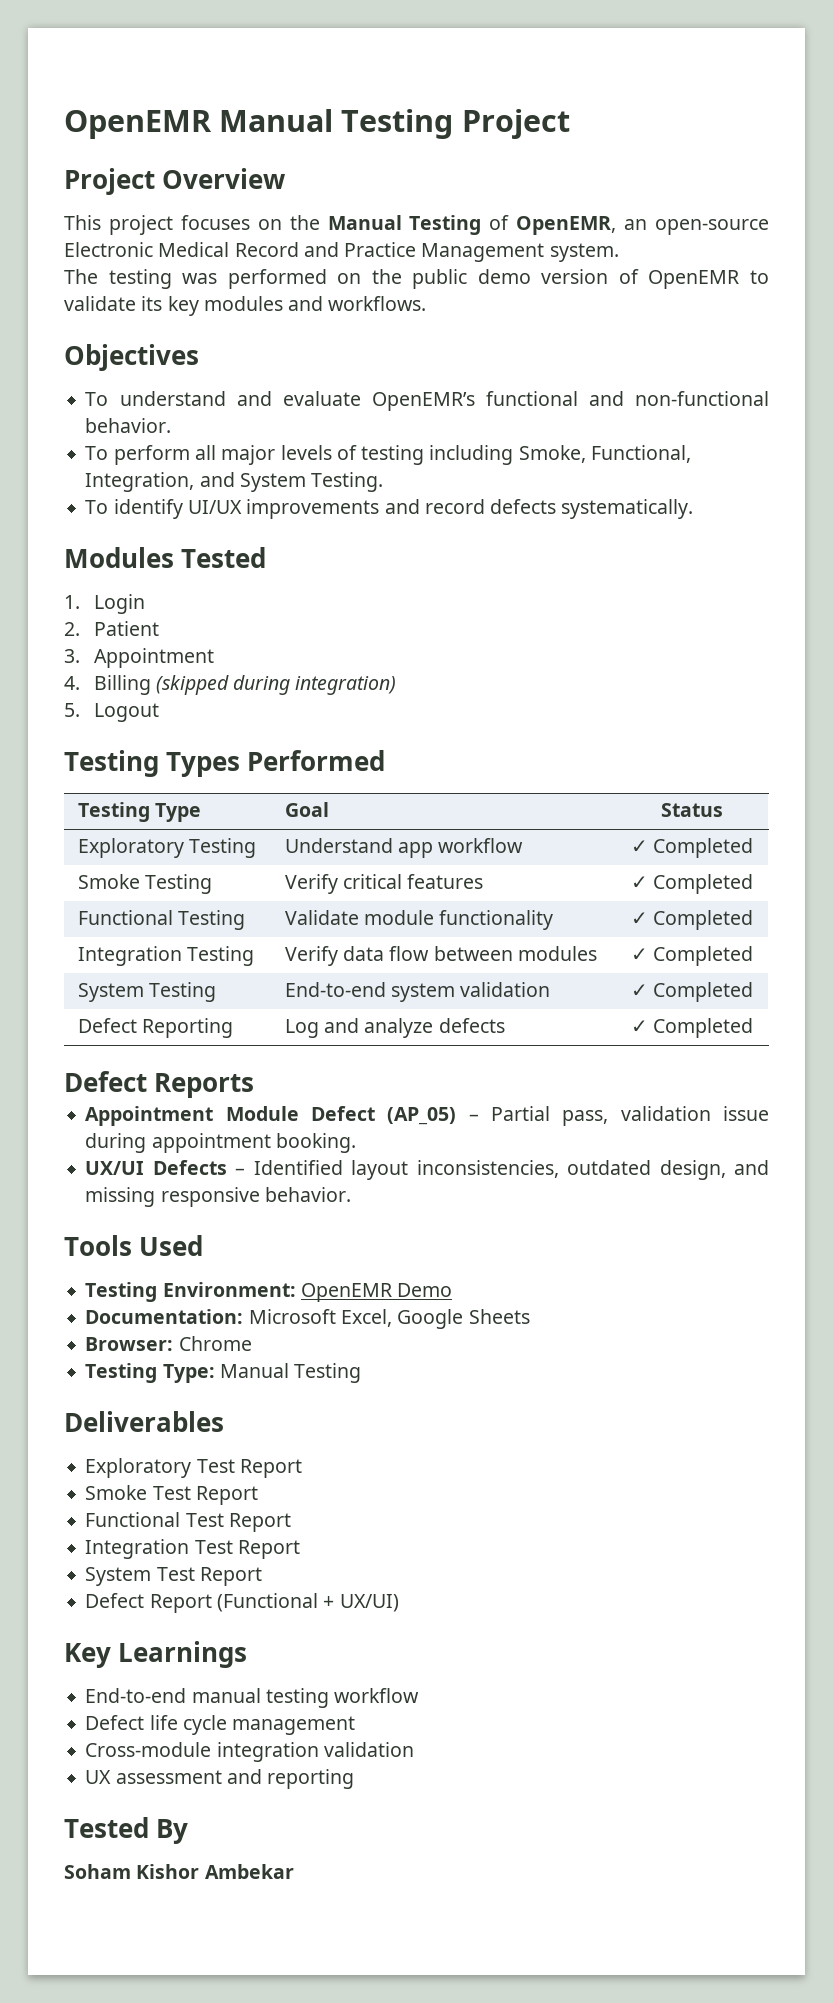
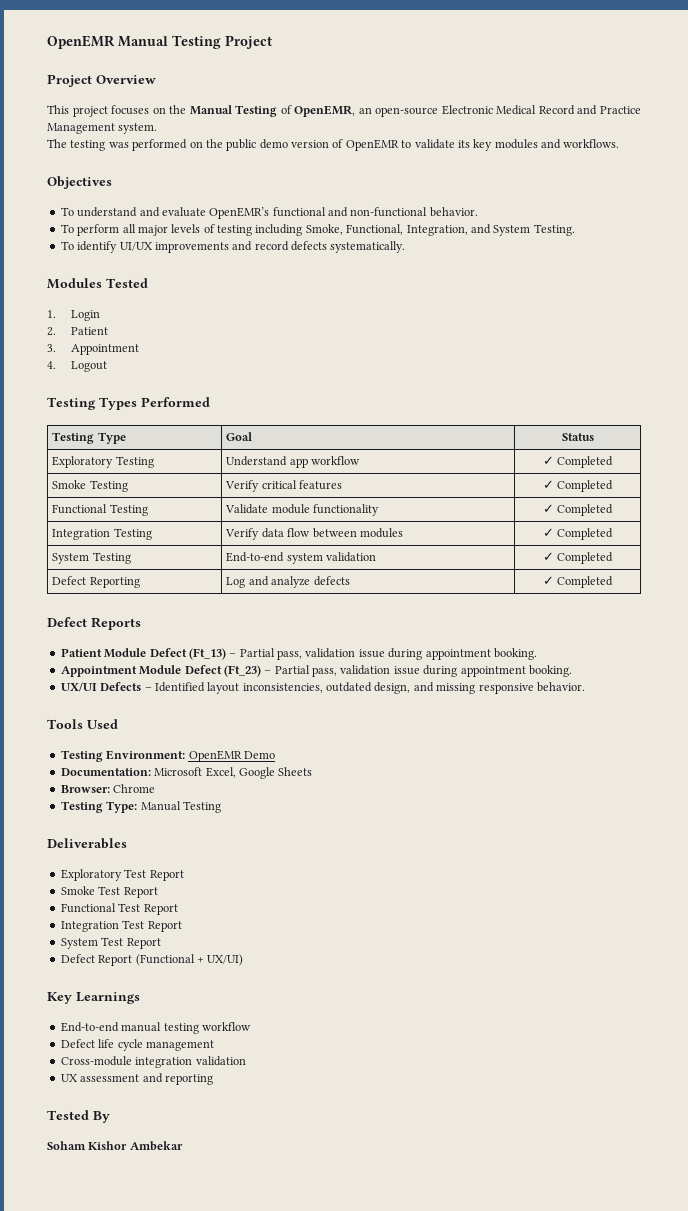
[93,675,397,695] [64,703,80,717] Billing (skipped during integration) // 5. -> (56, 365) none
(255, 1085) none -> [60,648,537,660] // Patient Module Defect (Ft_13) – Partial pass, validation issue during appointment booking.
[387,1107,457,1125] (AP_05) -> [223,665,261,677] (Ft_23)

